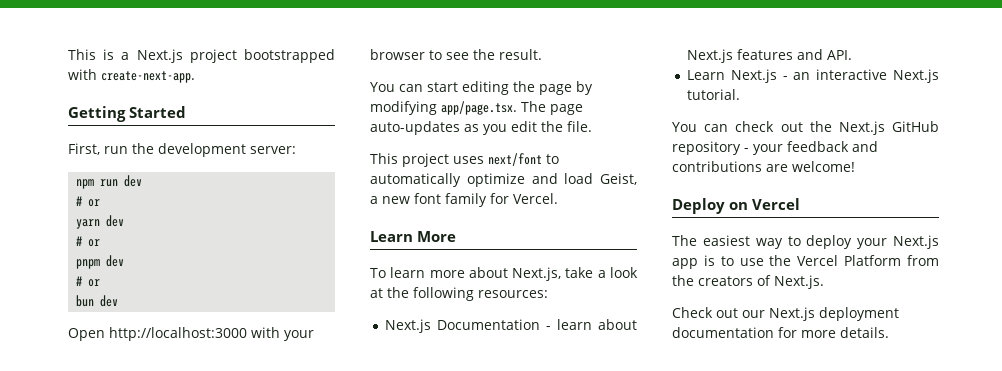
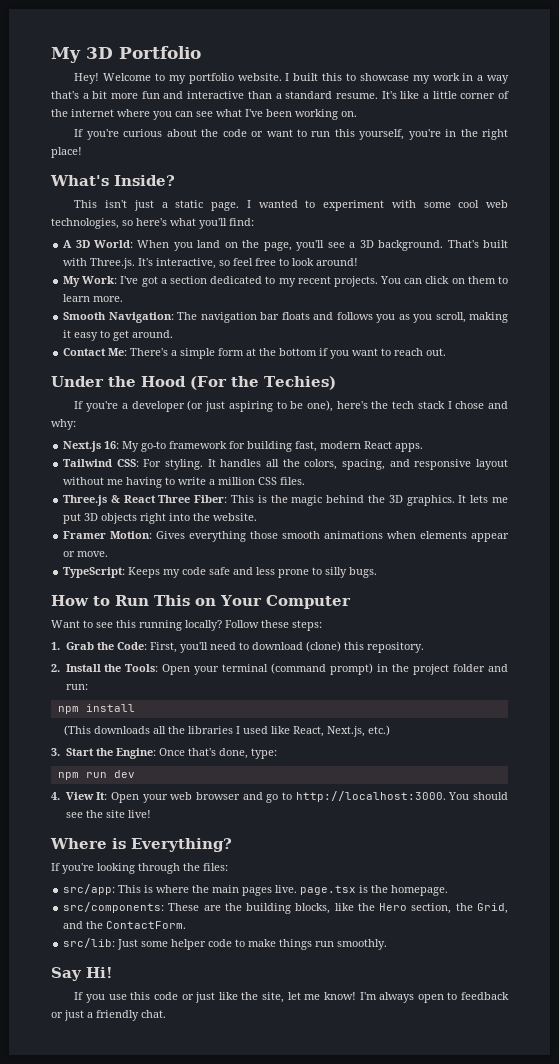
[68,49,335,63] [68,69,195,83] [68,106,187,122] [68,143,296,157] [76,175,143,189] [76,196,101,207] [76,215,125,229] [76,236,101,247] [76,255,125,269] [76,276,101,287] [76,295,119,307] [68,327,314,341] [370,49,542,60] [370,81,593,95] [370,101,583,115] [370,121,592,135] [370,153,559,167] [370,173,637,187] [370,193,558,207] [370,231,457,242] [370,267,638,281] [370,287,548,301] [384,319,637,333] [686,49,852,63] [686,69,939,83] [686,89,740,100] [672,121,939,135] [672,141,878,155] [672,161,855,172] [672,198,801,214] [672,235,939,249] [672,255,939,269] [672,275,824,289] [672,307,899,321] [672,327,889,338] This is a Next.js project bootstrapped with create-next-app. // Getting Started // First, run the development server: // npm run dev // # or // yarn dev // # or // pnpm dev // # or // bun dev // Open http://localhost:3000 with your browser to see the result. // You can start editing the page by modifying app/page.tsx. The page auto-updates as you edit the file. // This project uses next/font to automatically optimize and load Geist, a new font family for Vercel. // Learn More // To learn more about Next.js, take a look at the following resources: // Next.js Documentation - learn about Next.js features and API. // Learn Next.js - an interactive Next.js tutorial. // You can check out the Next.js GitHub repository - your feedback and contributions are welcome! // Deploy on Vercel // The easiest way to deploy your Next.js app is to use the Vercel Platform from the creators of Next.js. // Check out our Next.js deployment documentation for more details. -> [51,46,201,63] [74,73,510,84] [51,91,509,99] [51,109,357,120] [74,129,508,140] [51,147,82,158] [50,175,175,186] [74,200,509,211] [51,218,254,229] [63,240,508,251] [63,258,359,269] [63,276,508,287] [63,294,124,302] [63,312,509,323] [63,330,174,341] [63,348,447,359] [51,376,336,390] [74,400,509,412] [51,419,76,430] [63,441,424,452] [63,459,508,470] [63,477,306,488] [63,495,509,506] [63,513,258,524] [63,531,509,542] [63,551,109,557] [63,567,378,578] [51,595,351,609] [51,620,322,631] [51,641,424,653] [51,663,508,675] [65,684,88,690] [57,704,135,714] [64,725,391,737] [51,748,277,759] [57,770,135,780] [51,791,509,803] [65,810,151,818] [50,838,232,852] [51,863,228,874] [63,884,449,896] [63,902,508,914] [63,921,187,929] [63,938,388,950] [51,967,113,981] [74,992,509,1003] [51,1010,166,1021] My 3D Portfolio // Hey! Welcome to my portfolio website. I built this to showcase my work in a way that's a bit more fun and interactive than a standard resume. It's like a little corner of the internet where you can see what I've been working on. // If you're curious about the code or want to run this yourself, you're in the right place! // What's Inside? // This isn't just a static page. I wanted to experiment with some cool web technologies, so here's what you'll find: // A 3D World: When you land on the page, you'll see a 3D background. That's built with Three.js. It's interactive, so feel free to look around! // My Work: I've got a section dedicated to my recent projects. You can click on them to learn more. // Smooth Navigation: The navigation bar floats and follows you as you scroll, making it easy to get around. // Contact Me: There's a simple form at the bottom if you want to reach out. // Under the Hood (For the Techies) // If you're a developer (or just aspiring to be one), here's the tech stack I chose and why: // Next.js 16: My go-to framework for building fast, modern React apps. // Tailwind CSS: For styling. It handles all the colors, spacing, and responsive layout without me having to write a million CSS files. // Three.js & React Three Fiber: This is the magic behind the 3D graphics. It lets me put 3D objects right into the website. // Framer Motion: Gives everything those smooth animations when elements appear or move. // TypeScript: Keeps my code safe and less prone to silly bugs. // How to Run This on Your Computer // Want to see this running locally? Follow these steps: // 1. Grab the Code: First, you'll need to download (clone) this repository. // 2. Install the Tools: Open your terminal (command prompt) in the project folder and run: // npm install // (This downloads all the libraries I used like React, Next.js, etc.) // 3. Start the Engine: Once that's done, type: // npm run dev // 4. View It: Open your web browser and go to http://localhost:3000. You should see the site live! // Where is Everything? // If you're looking through the files: // src/app: This is where the main pages live. page.tsx is the homepage. // src/components: These are the building blocks, like the Hero section, the Grid, and the ContactForm. // src/lib: Just some helper code to make things run smoothly. // Say Hi! // If you use this code or just like the site, let me know! I'm always open to feedback or just a friendly chat.

